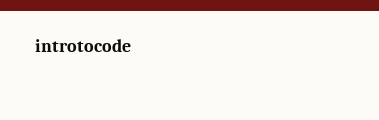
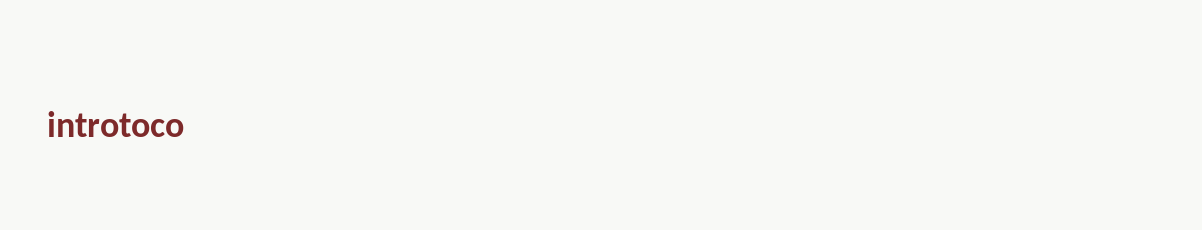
[35,39,131,52] introtocode -> [47,111,184,137] introtoco

